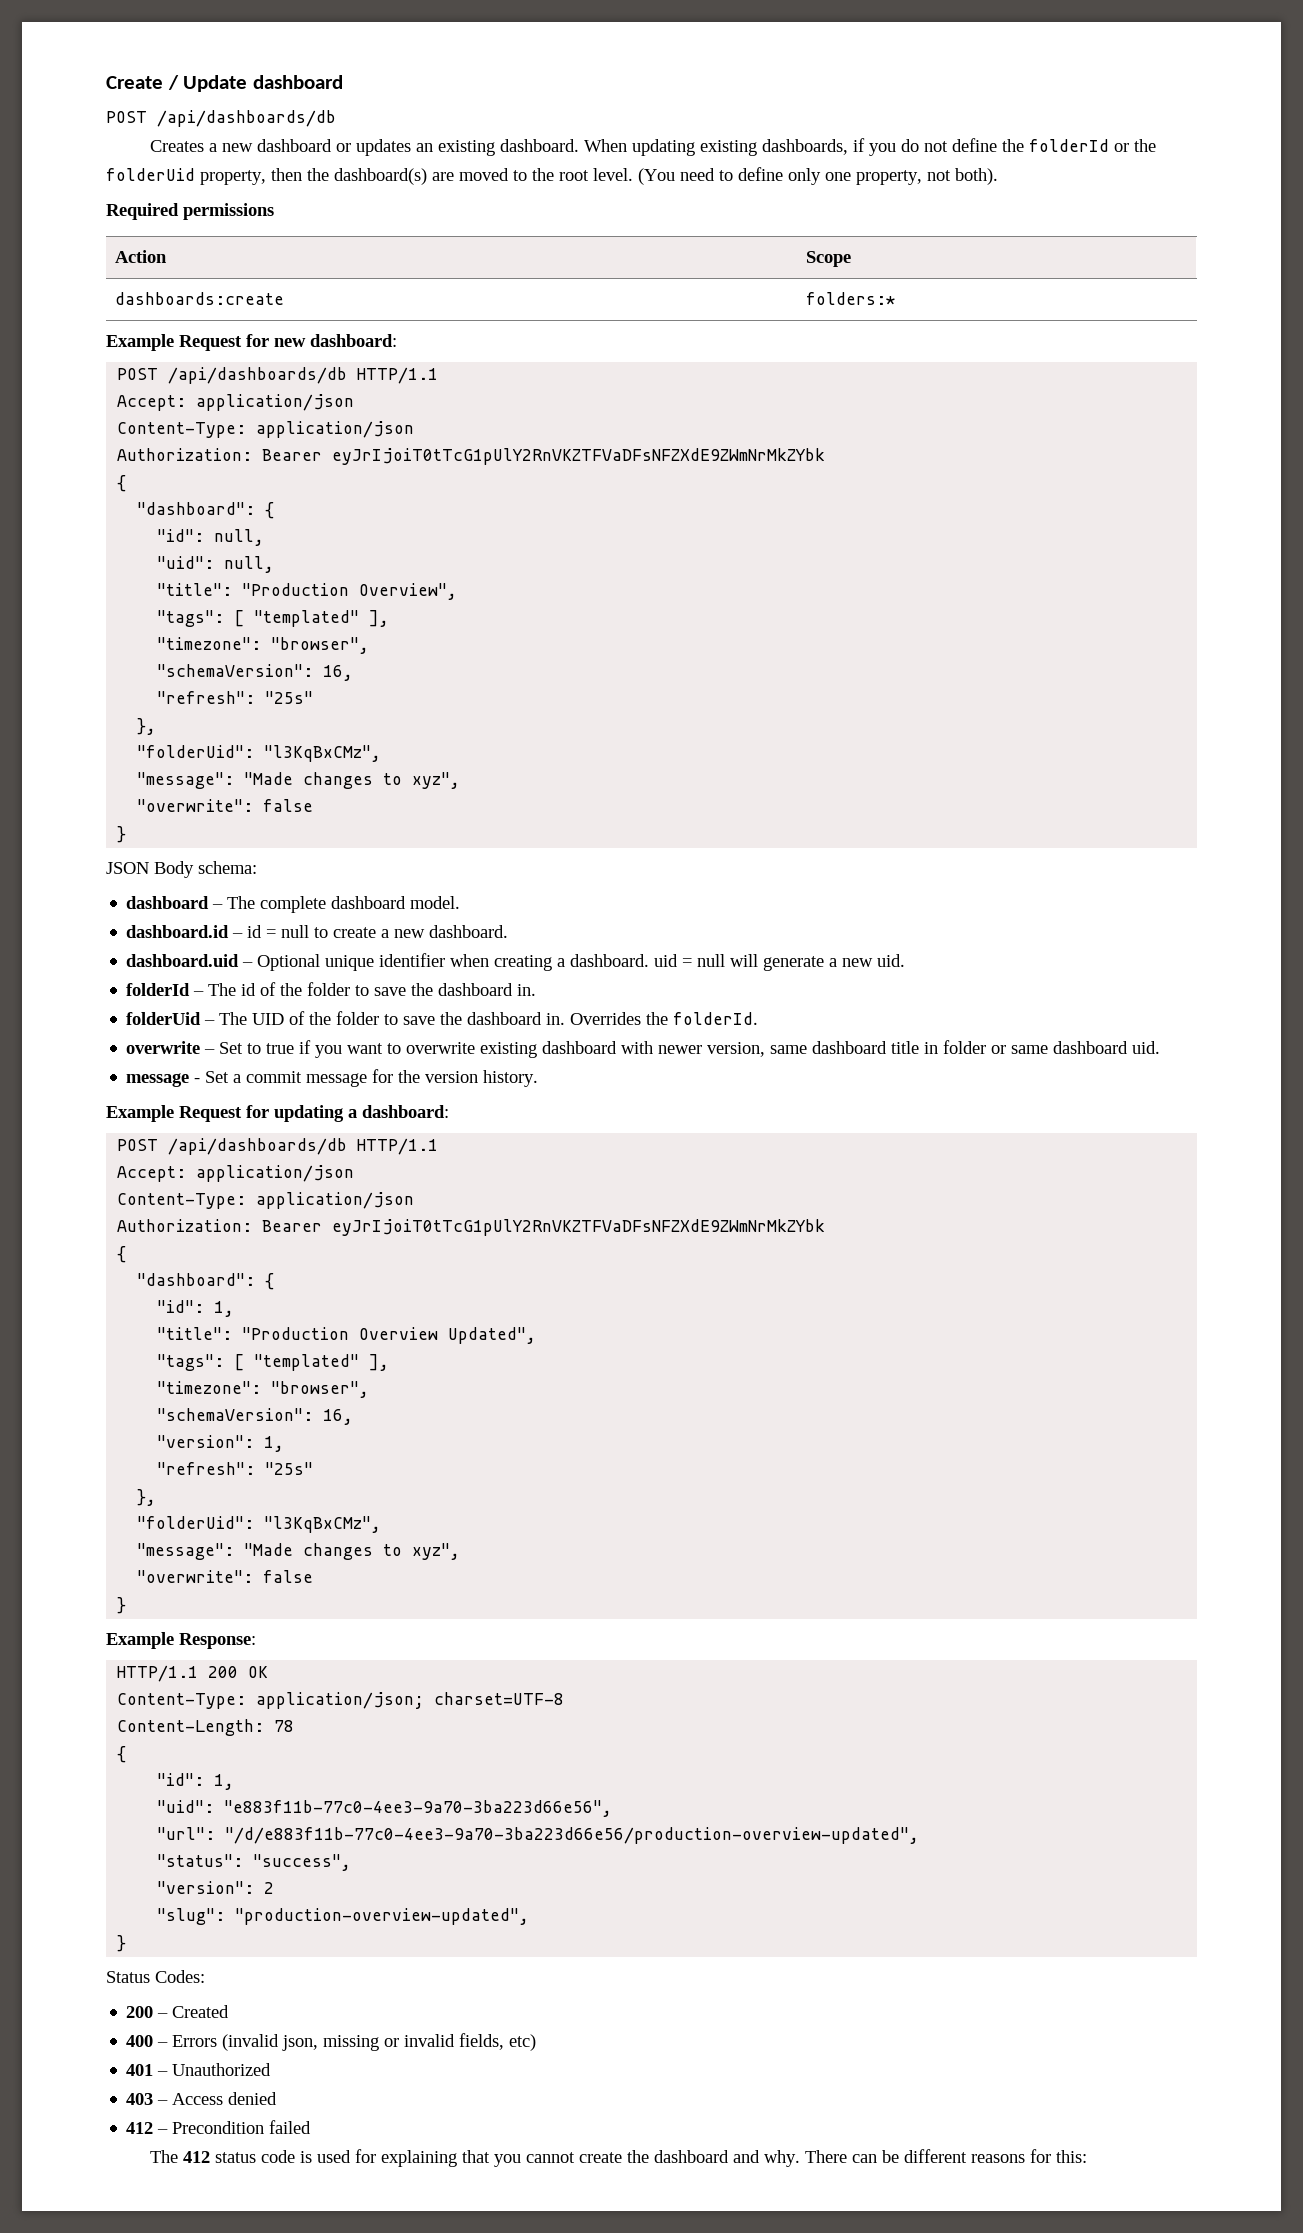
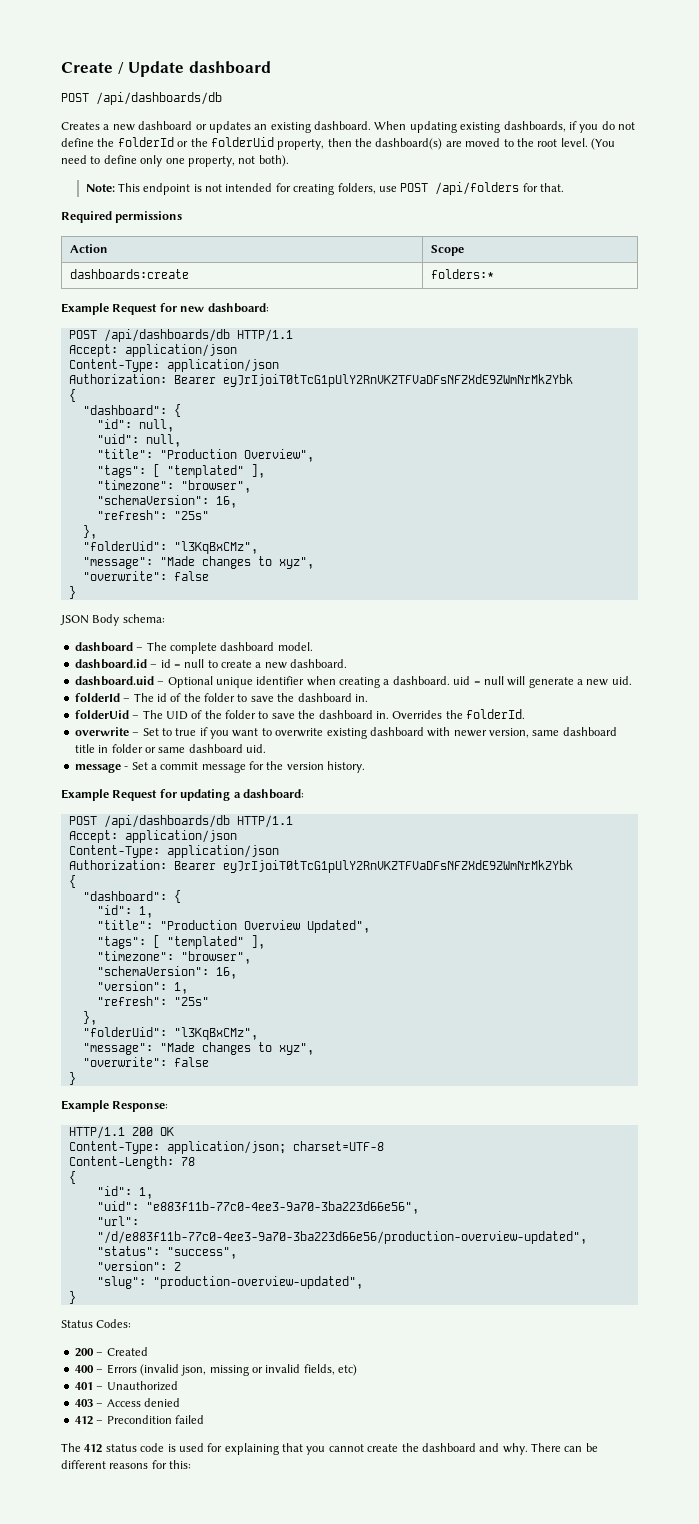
(998, 176) none -> [85,182,565,195] // Note: This endpoint is not intended for creating folders, use POST /api/folders for that.

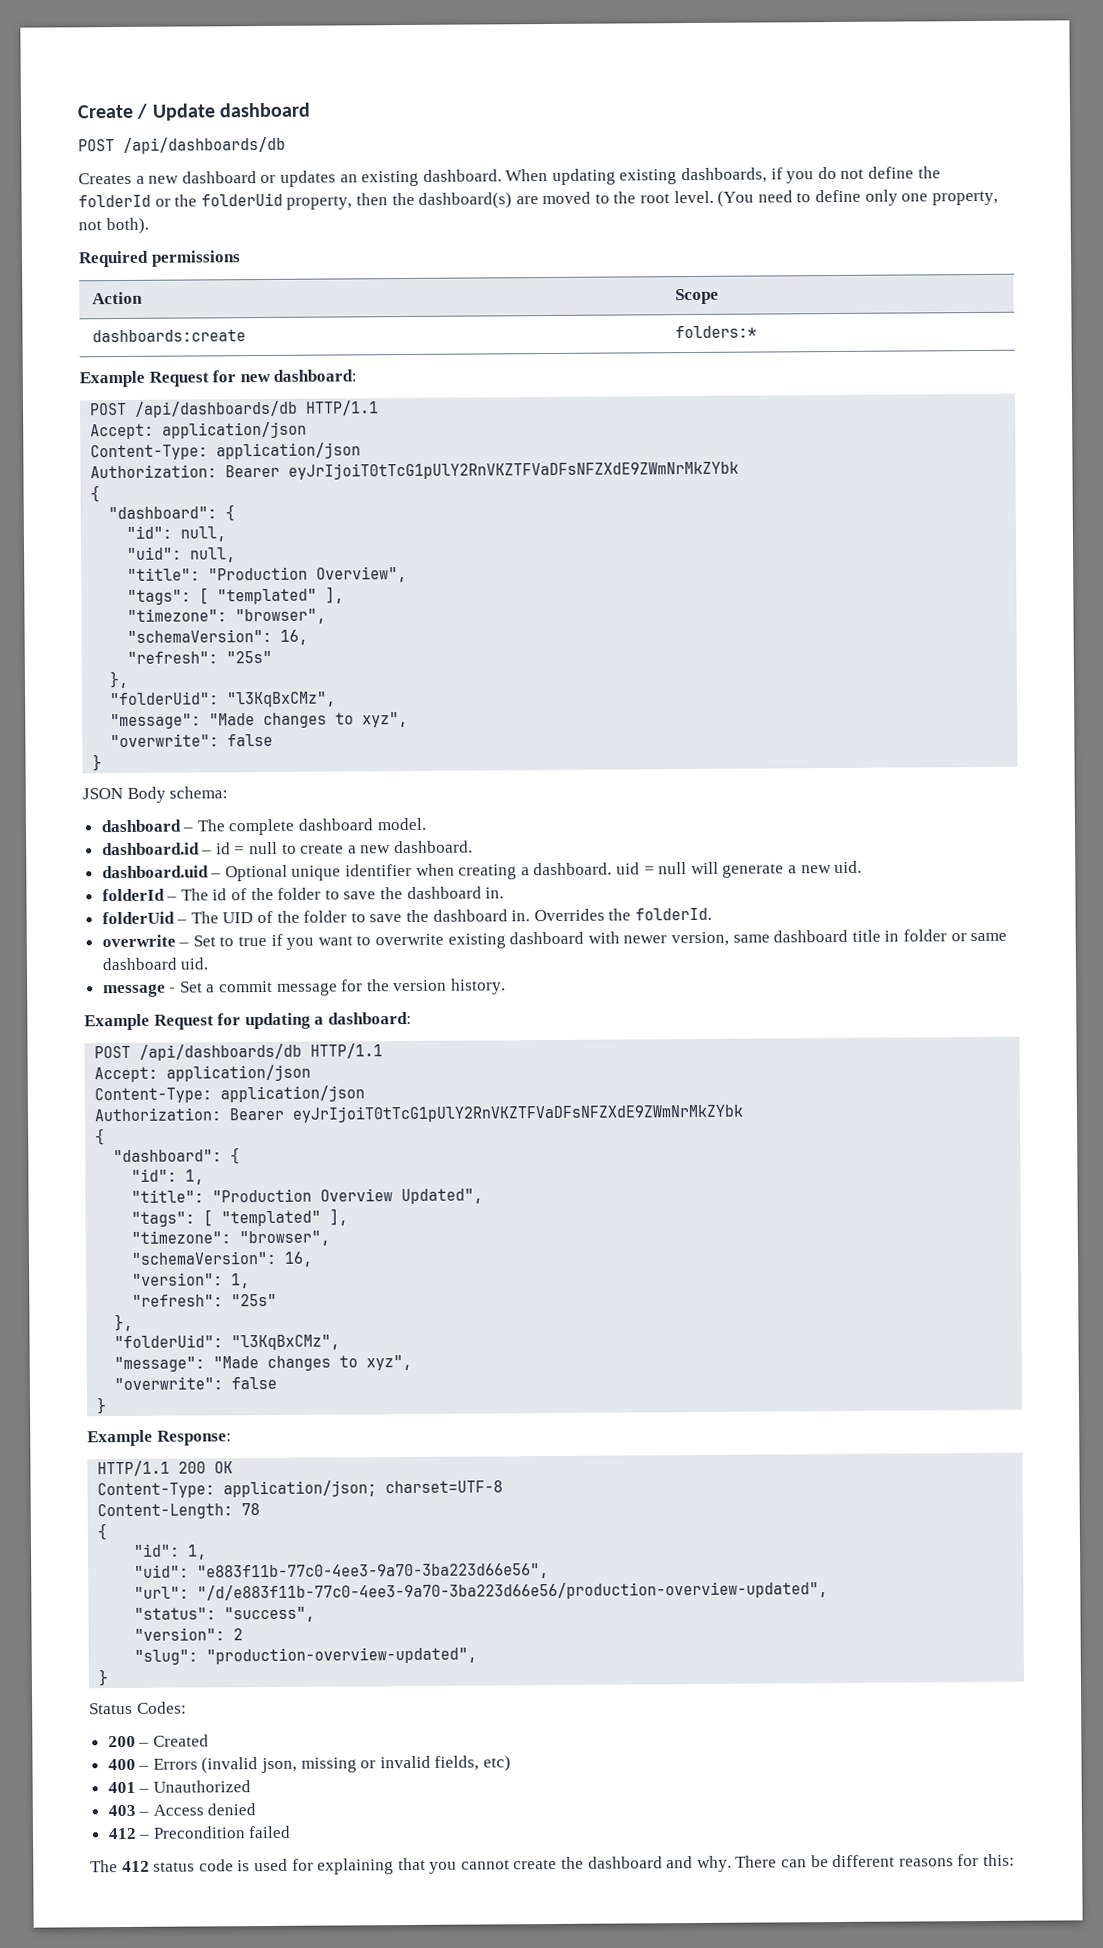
[85,182,565,195] // Note: This endpoint is not intended for creating folders, use POST /api/folders for that. -> (149, 226) none

